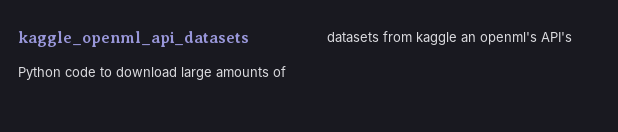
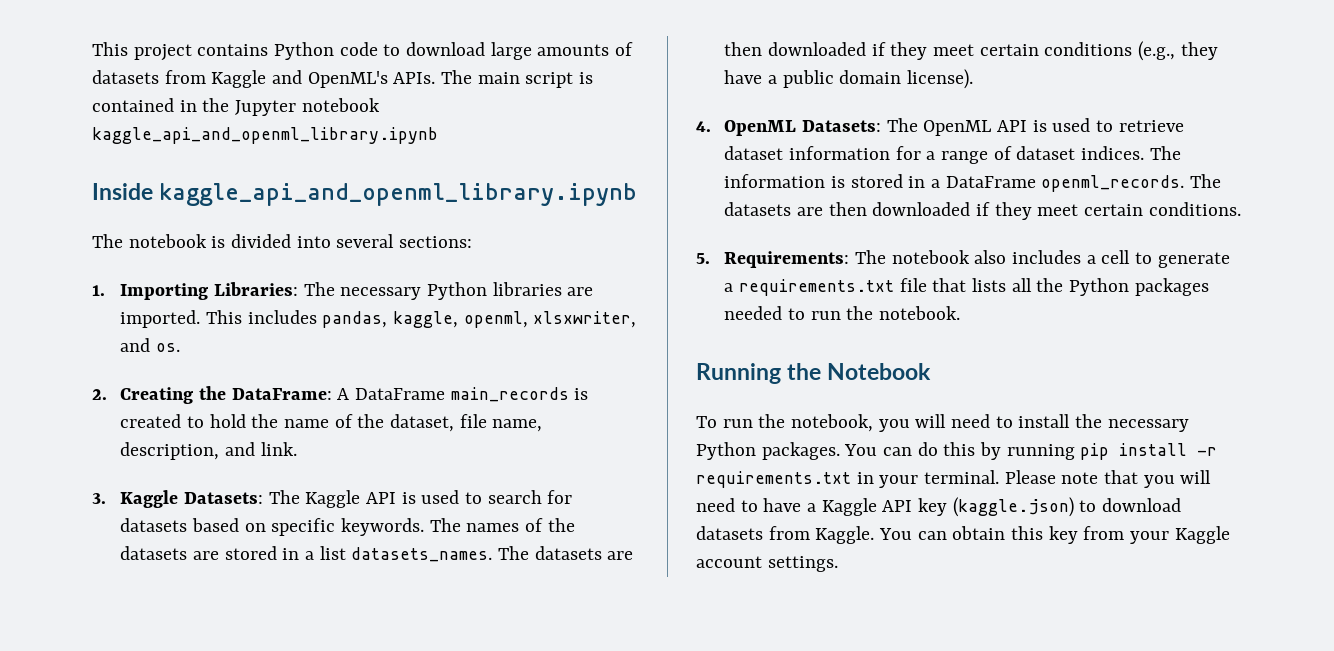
[18,31,249,47] kaggle_openml_api_datasets // -> [92,42,269,61] This project contains
[416,32,572,45] kaggle an openml's API's -> [211,70,594,88] [92,98,380,116] [92,127,438,144] [92,183,638,206] [92,234,473,248] [92,282,594,300] [120,310,637,328] [120,338,180,352] [92,386,589,404] [120,414,543,432] [120,442,297,460] [92,490,573,508] [120,518,575,536] [120,546,634,562] [724,41,1218,61] [724,69,973,89] [696,118,1184,136] [724,146,1181,164] [724,174,1221,192] [724,202,1241,220] [696,250,1230,268] [724,278,1209,296] [724,306,960,320] [696,363,932,384] [696,414,1189,432] [696,442,1218,460] [696,470,1212,488] [696,497,1182,517] [696,526,1230,544] [696,556,838,572] Kaggle and OpenML's APIs. The main script is contained in the Jupyter notebook kaggle_api_and_openml_library.ipynb // Inside kaggle_api_and_openml_library.ipynb // The notebook is divided into several sections: // 1. Importing Libraries: The necessary Python libraries are imported. This includes pandas, kaggle, openml, xlsxwriter, and os. // 2. Creating the DataFrame: A DataFrame main_records is created to hold the name of the dataset, file name, description, and link. // 3. Kaggle Datasets: The Kaggle API is used to search for datasets based on specific keywords. The names of the datasets are stored in a list datasets_names. The datasets are then downloaded if they meet certain conditions (e.g., they have a public domain license). // 4. OpenML Datasets: The OpenML API is used to retrieve dataset information for a range of dataset indices. The information is stored in a DataFrame openml_records. The datasets are then downloaded if they meet certain conditions. // 5. Requirements: The notebook also includes a cell to generate a requirements.txt file that lists all the Python packages needed to run the notebook. // Running the Notebook // To run the notebook, you will need to install the necessary Python packages. You can do this by running pip install -r requirements.txt in your terminal. Please note that you will need to have a Kaggle API key (kaggle.json) to download datasets from Kaggle. You can obtain this key from your Kaggle account settings.

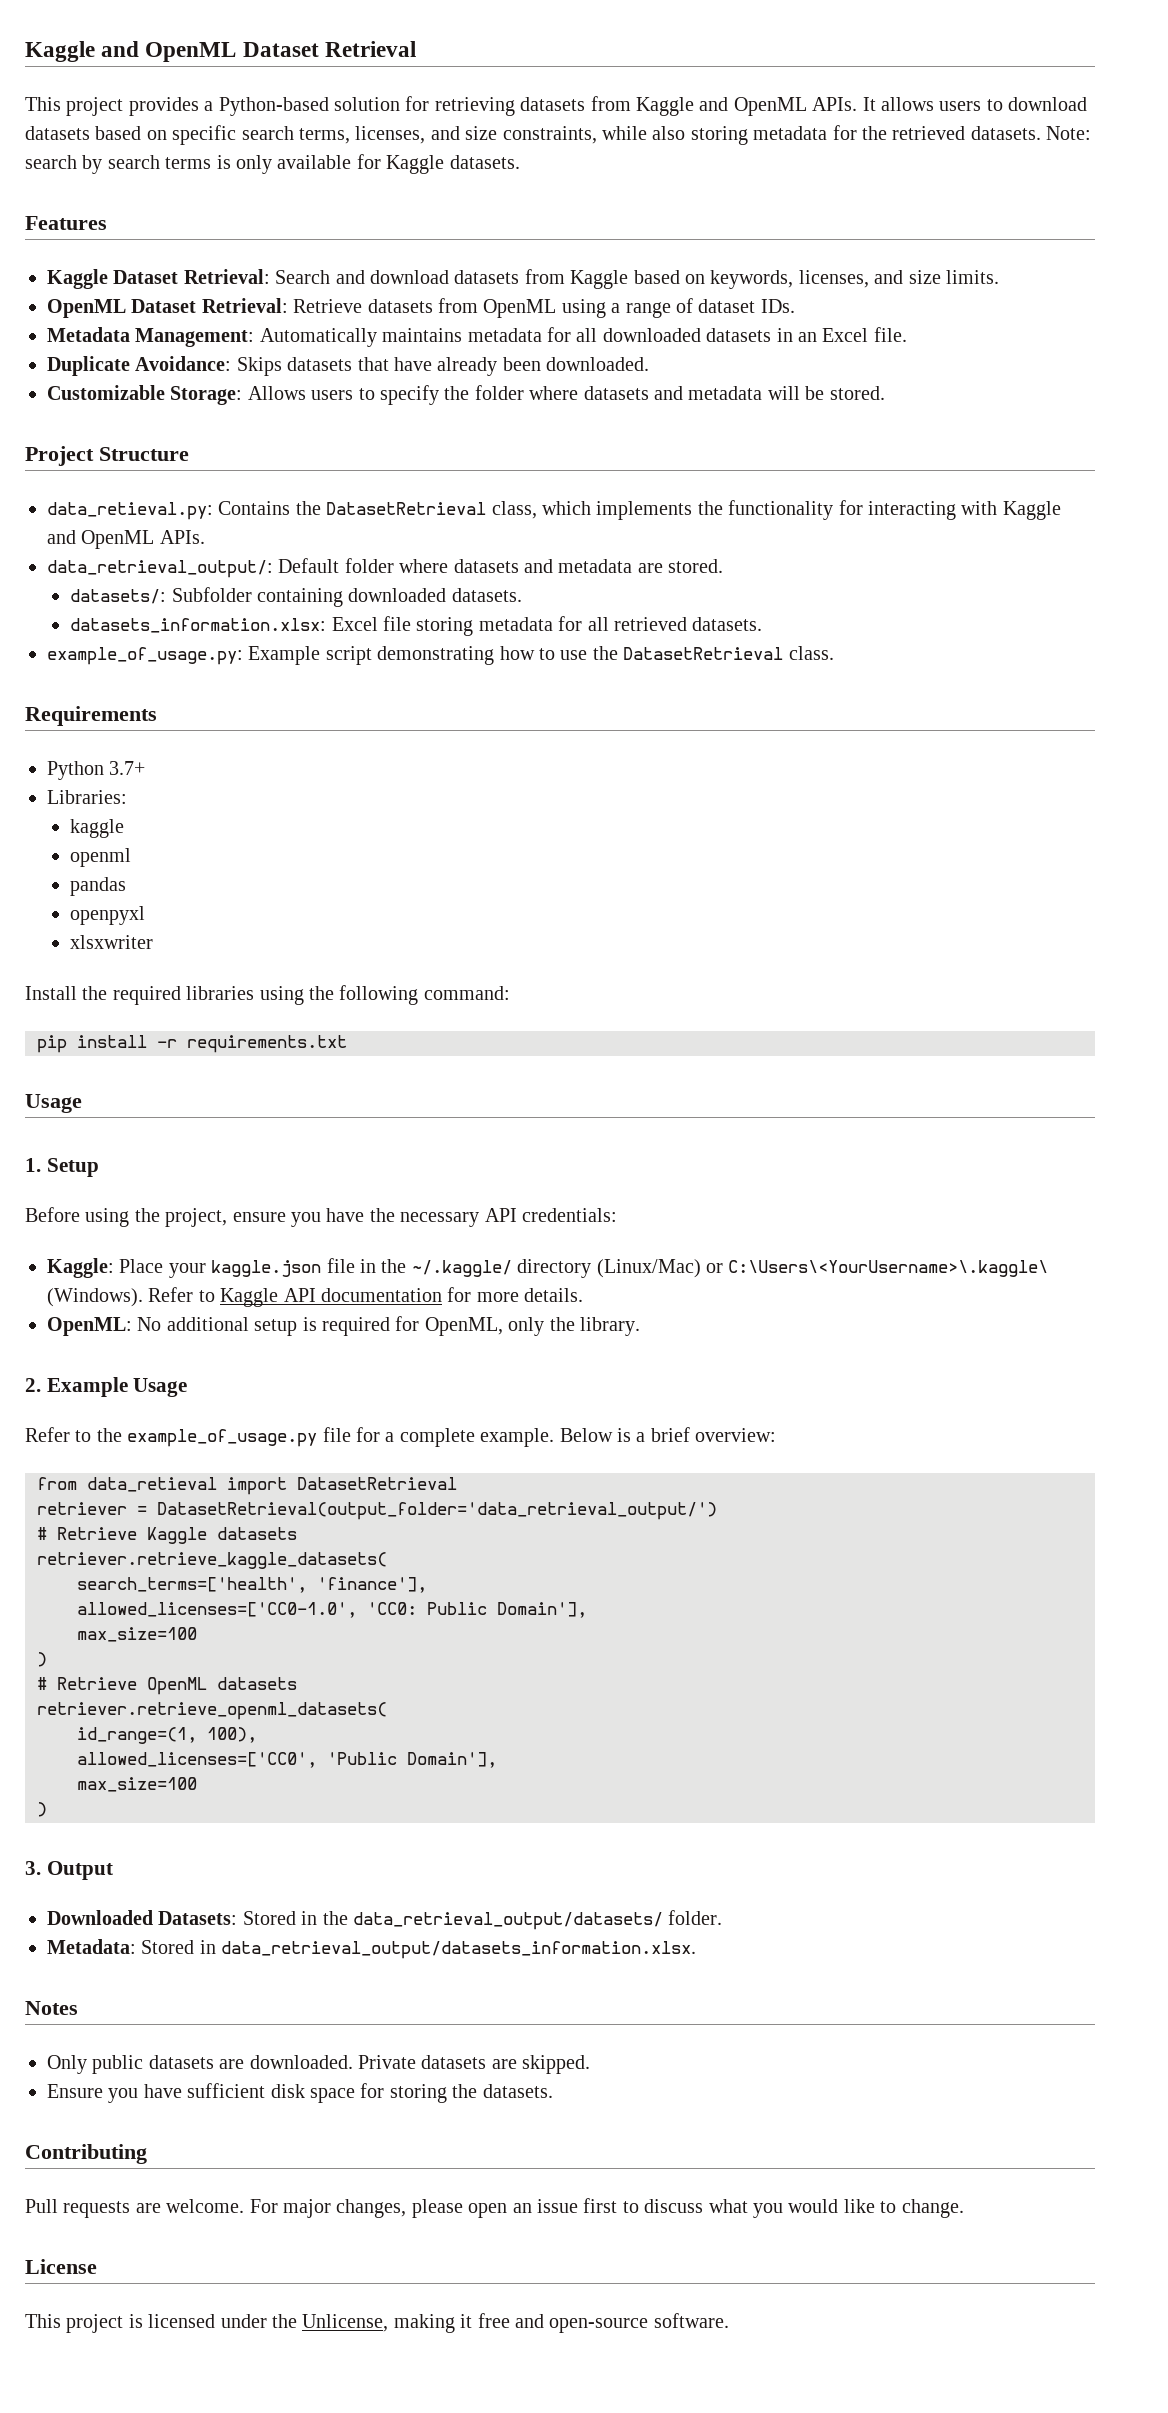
[92,42,634,61] [92,70,594,88] [92,98,380,116] [92,127,438,144] [92,183,638,206] [92,234,473,248] [92,282,594,300] [120,310,637,328] [120,338,180,352] [92,386,589,404] [120,414,543,432] [120,442,297,460] [92,490,573,508] [120,518,575,536] [120,546,634,562] [724,41,1218,61] [724,69,973,89] [696,118,1184,136] [724,146,1181,164] [724,174,1221,192] [724,202,1241,220] [696,250,1230,268] [724,278,1209,296] [724,306,960,320] [696,363,932,384] [696,414,1189,432] [696,442,1218,460] [696,470,1212,488] [696,497,1182,517] [696,526,1230,544] [696,556,838,572] This project contains Python code to download large amounts of datasets from Kaggle and OpenML's APIs. The main script is contained in the Jupyter notebook kaggle_api_and_openml_library.ipynb // Inside kaggle_api_and_openml_library.ipynb // The notebook is divided into several sections: // 1. Importing Libraries: The necessary Python libraries are imported. This includes pandas, kaggle, openml, xlsxwriter, and os. // 2. Creating the DataFrame: A DataFrame main_records is created to hold the name of the dataset, file name, description, and link. // 3. Kaggle Datasets: The Kaggle API is used to search for datasets based on specific keywords. The names of the datasets are stored in a list datasets_names. The datasets are then downloaded if they meet certain conditions (e.g., they have a public domain license). // 4. OpenML Datasets: The OpenML API is used to retrieve dataset information for a range of dataset indices. The information is stored in a DataFrame openml_records. The datasets are then downloaded if they meet certain conditions. // 5. Requirements: The notebook also includes a cell to generate a requirements.txt file that lists all the Python packages needed to run the notebook. // Running the Notebook // To run the notebook, you will need to install the necessary Python packages. You can do this by running pip install -r requirements.txt in your terminal. Please note that you will need to have a Kaggle API key (kaggle.json) to download datasets from Kaggle. You can obtain this key from your Kaggle account settings. -> [25,41,416,62] [25,96,1088,116] [25,125,1092,145] [25,154,520,174] [25,216,107,230] [47,269,999,289] [47,298,795,318] [47,327,907,347] [47,356,650,376] [47,385,885,405] [25,446,189,466] [47,500,1061,520] [47,530,205,549] [47,558,724,578] [70,587,522,607] [70,616,763,636] [47,646,834,665] [25,706,157,726] [47,761,146,780] [47,790,127,804] [70,819,125,838] [70,848,132,867] [70,877,127,896] [70,906,146,925] [70,935,154,949] [25,985,510,1005] [37,1035,347,1053] [25,1094,82,1113] [25,1158,99,1177] [25,1207,617,1227] [47,1258,1049,1278] [47,1287,584,1307] [47,1316,640,1336] [25,1377,188,1397] [25,1427,777,1447] [37,1477,457,1495] [37,1502,717,1520] [37,1527,297,1544] [37,1552,387,1569] [77,1577,427,1593] [77,1602,587,1618] [77,1627,197,1642] [37,1652,47,1667] [37,1677,297,1695] [37,1702,387,1720] [77,1727,257,1744] [77,1752,497,1768] [77,1777,197,1792] [37,1802,47,1817] [25,1861,113,1880] [47,1910,723,1930] [47,1939,697,1959] [25,2001,78,2015] [47,2055,591,2074] [47,2083,553,2103] [25,2144,147,2164] [25,2198,964,2218] [25,2259,97,2274] [25,2313,729,2333] Kaggle and OpenML Dataset Retrieval // This project provides a Python-based solution for retrieving datasets from Kaggle and OpenML APIs. It allows users to download datasets based on specific search terms, licenses, and size constraints, while also storing metadata for the retrieved datasets. Note: search by search terms is only available for Kaggle datasets. // Features // Kaggle Dataset Retrieval: Search and download datasets from Kaggle based on keywords, licenses, and size limits. // OpenML Dataset Retrieval: Retrieve datasets from OpenML using a range of dataset IDs. // Metadata Management: Automatically maintains metadata for all downloaded datasets in an Excel file. // Duplicate Avoidance: Skips datasets that have already been downloaded. // Customizable Storage: Allows users to specify the folder where datasets and metadata will be stored. // Project Structure // data_retieval.py: Contains the DatasetRetrieval class, which implements the functionality for interacting with Kaggle and OpenML APIs. // data_retrieval_output/: Default folder where datasets and metadata are stored. // datasets/: Subfolder containing downloaded datasets. // datasets_information.xlsx: Excel file storing metadata for all retrieved datasets. // example_of_usage.py: Example script demonstrating how to use the DatasetRetrieval class. // Requirements // Python 3.7+ // Libraries: // kaggle // openml // pandas // openpyxl // xlsxwriter // Install the required libraries using the following command: // pip install -r requirements.txt // Usage // 1. Setup // Before using the project, ensure you have the necessary API credentials: // Kaggle: Place your kaggle.json file in the ~/.kaggle/ directory (Linux/Mac) or C:\Users\<YourUsername>\.kaggle\ (Windows). Refer to Kaggle API documentation for more details. // OpenML: No additional setup is required for OpenML, only the library. // 2. Example Usage // Refer to the example_of_usage.py file for a complete example. Below is a brief overview: // from data_retieval import DatasetRetrieval // retriever = DatasetRetrieval(output_folder='data_retrieval_output/') // # Retrieve Kaggle datasets // retriever.retrieve_kaggle_datasets( // search_terms=['health', 'finance'], // allowed_licenses=['CC0-1.0', 'CC0: Public Domain'], // max_size=100 // ) // # Retrieve OpenML datasets // retriever.retrieve_openml_datasets( // id_range=(1, 100), // allowed_licenses=['CC0', 'Public Domain'], // max_size=100 // ) // 3. Output // Downloaded Datasets: Stored in the data_retrieval_output/datasets/ folder. // Metadata: Stored in data_retrieval_output/datasets_information.xlsx. // Notes // Only public datasets are downloaded. Private datasets are skipped. // Ensure you have sufficient disk space for storing the datasets. // Contributing // Pull requests are welcome. For major changes, please open an issue first to discuss what you would like to change. // License // This project is licensed under the Unlicense, making it free and open-source software.

